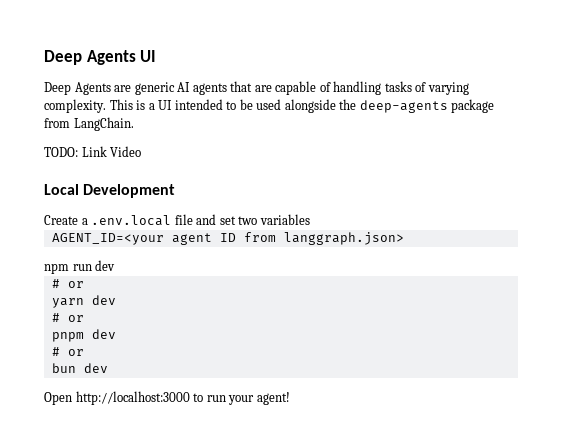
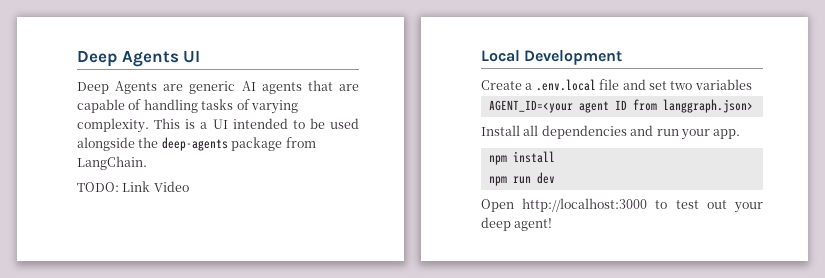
[44,260,116,274] [51,279,84,288] [51,295,116,308] [51,313,84,322] [51,329,116,342] [51,347,84,356] [51,363,76,373] npm run dev // # or // yarn dev // # or // pnpm dev // # or // bun -> [481,125,741,140] [488,151,555,165] [488,176,531,186] Install all dependencies and run your app. // npm install // npm run
[206,395,255,405] run your -> [675,200,763,213] [481,217,511,231] test out your deep

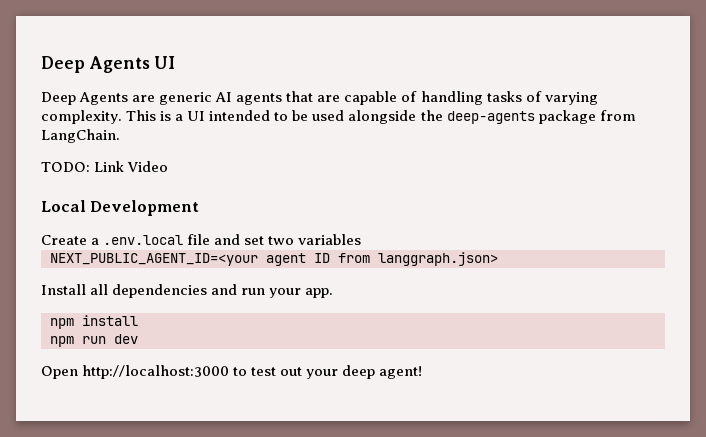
[488,100,573,113] AGENT_ID=<your -> [50,253,258,266] NEXT_PUBLIC_AGENT_ID=<your

